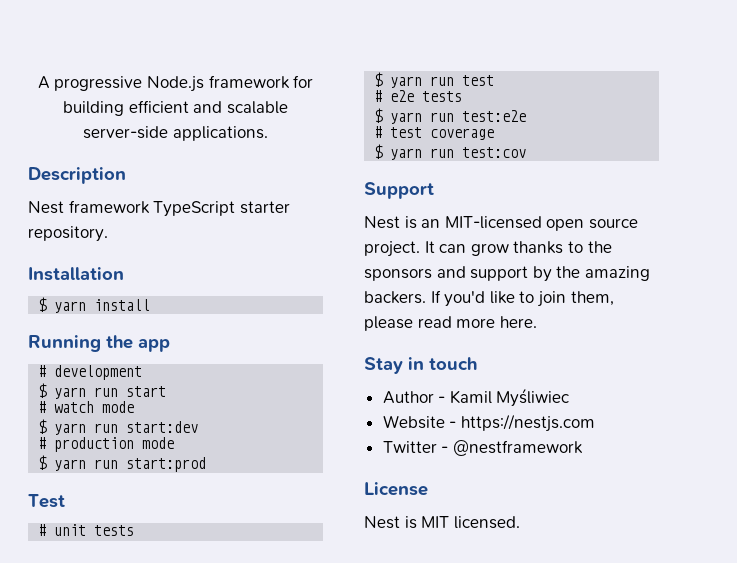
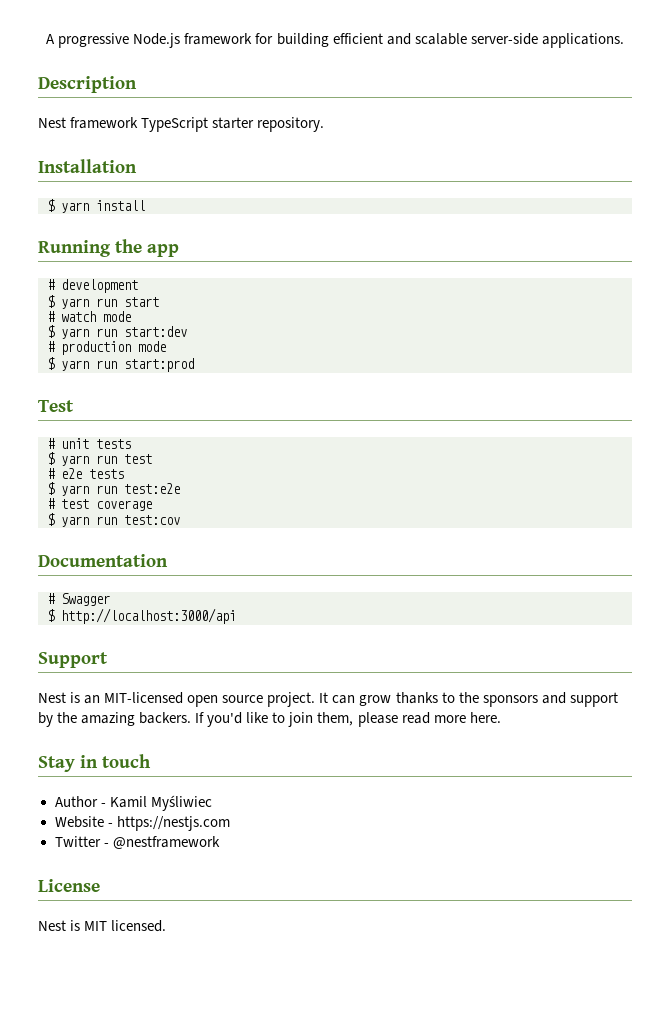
(527, 152) none -> [38,554,168,567] [47,593,110,606] [47,608,236,624] // Documentation // # Swagger // $ http://localhost:3000/api

